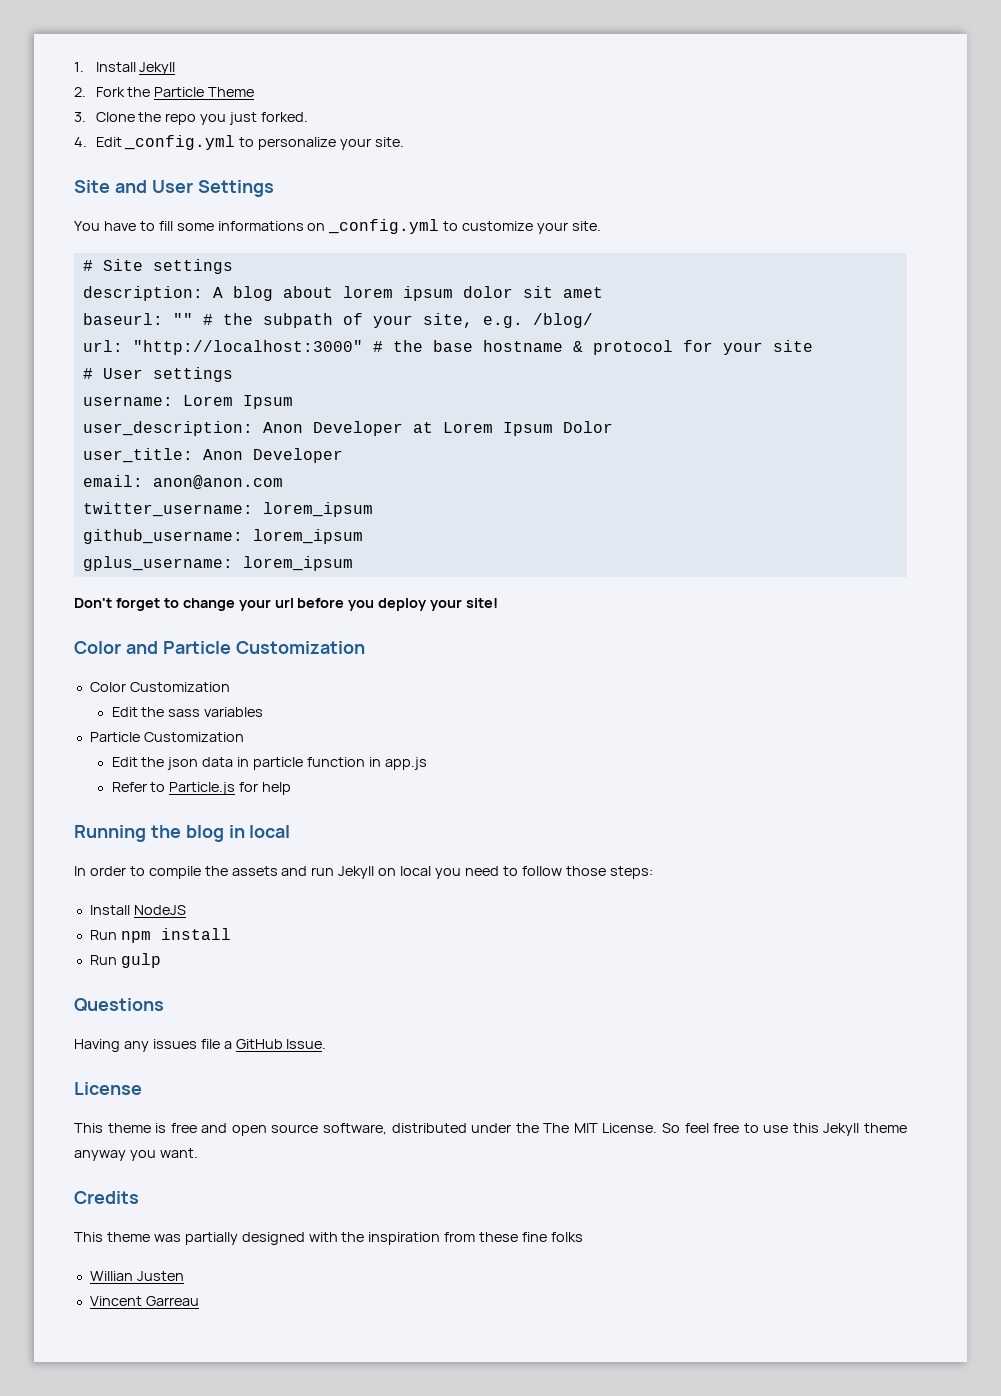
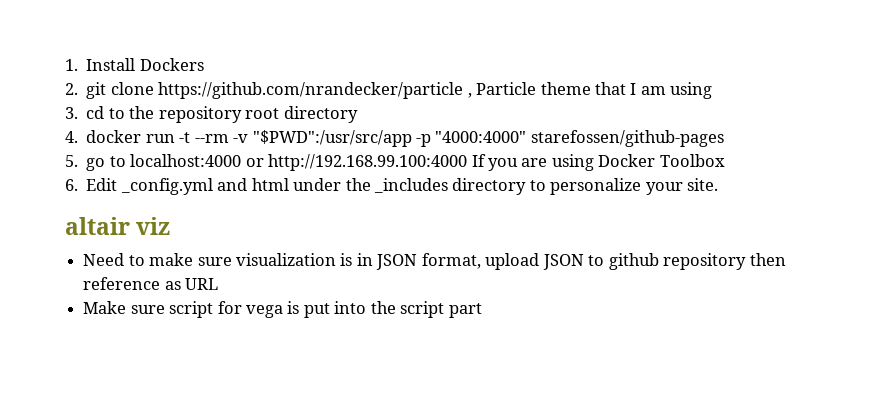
[139,62,176,75] Jekyll -> [139,58,204,71] Dockers
[95,87,255,97] [74,112,309,125] [74,135,405,150] [74,180,274,197] [74,219,602,234] [82,259,233,274] [82,286,603,301] [82,313,593,328] [82,340,813,355] [82,367,233,382] [82,395,293,409] [82,421,613,436] [82,448,343,463] [82,475,283,490] [82,502,373,517] [82,529,363,544] [82,556,353,571] [74,598,499,611] [74,641,365,654] [89,682,230,692] [111,707,264,717] [89,732,244,742] [111,757,427,770] [111,782,292,795] [74,825,291,842] [74,866,653,879] [89,905,186,915] [89,928,231,943] [89,953,161,968] [74,998,164,1012] [74,1039,327,1052] [74,1082,142,1095] [74,1123,907,1136] [74,1148,198,1161] [74,1191,139,1204] [74,1232,584,1245] [89,1271,184,1281] [89,1296,199,1306] Fork the Particle Theme // 3. Clone the repo you just forked. // 4. Edit _config.yml to personalize your site. // Site and User Settings // You have to fill some informations on _config.yml to customize your site. // # Site settings // description: A blog about lorem ipsum dolor sit amet // baseurl: "" # the subpath of your site, e.g. /blog/ // url: "http://localhost:3000" # the base hostname & protocol for your site // # User settings // username: Lorem Ipsum // user_description: Anon Developer at Lorem Ipsum Dolor // user_title: Anon Developer // email: anon@anon.com // twitter_username: lorem_ipsum // github_username: lorem_ipsum // gplus_username: lorem_ipsum // Don't forget to change your url before you deploy your site! // Color and Particle Customization // Color Customization // Edit the sass variables // Particle Customization // Edit the json data in particle function in app.js // Refer to Particle.js for help // Running the blog in local // In order to compile the assets and run Jekyll on local you need to follow those steps: // Install NodeJS // Run npm install // Run gulp // Questions // Having any issues file a GitHub Issue. // License // This theme is free and open source software, distributed under the The MIT License. So feel free to use this Jekyll theme anyway you want. // Credits // This theme was partially designed with the inspiration from these fine folks // Willian Justen // Vincent Garreau -> [86,82,713,99] [65,106,358,123] [65,130,724,147] [65,154,725,171] [65,178,719,195] [65,217,171,235] [83,253,786,270] [83,277,219,290] [83,301,482,318] git clone https://github.com/nrandecker/particle , Particle theme that I am using // 3. cd to the repository root directory // 4. docker run -t --rm -v "$PWD":/usr/src/app -p "4000:4000" starefossen/github-pages // 5. go to localhost:4000 or http://192.168.99.100:4000 If you are using Docker Toolbox // 6. Edit _config.yml and html under the _includes directory to personalize your site. // altair viz // Need to make sure visualization is in JSON format, upload JSON to github repository then reference as URL // Make sure script for vega is put into the script part

